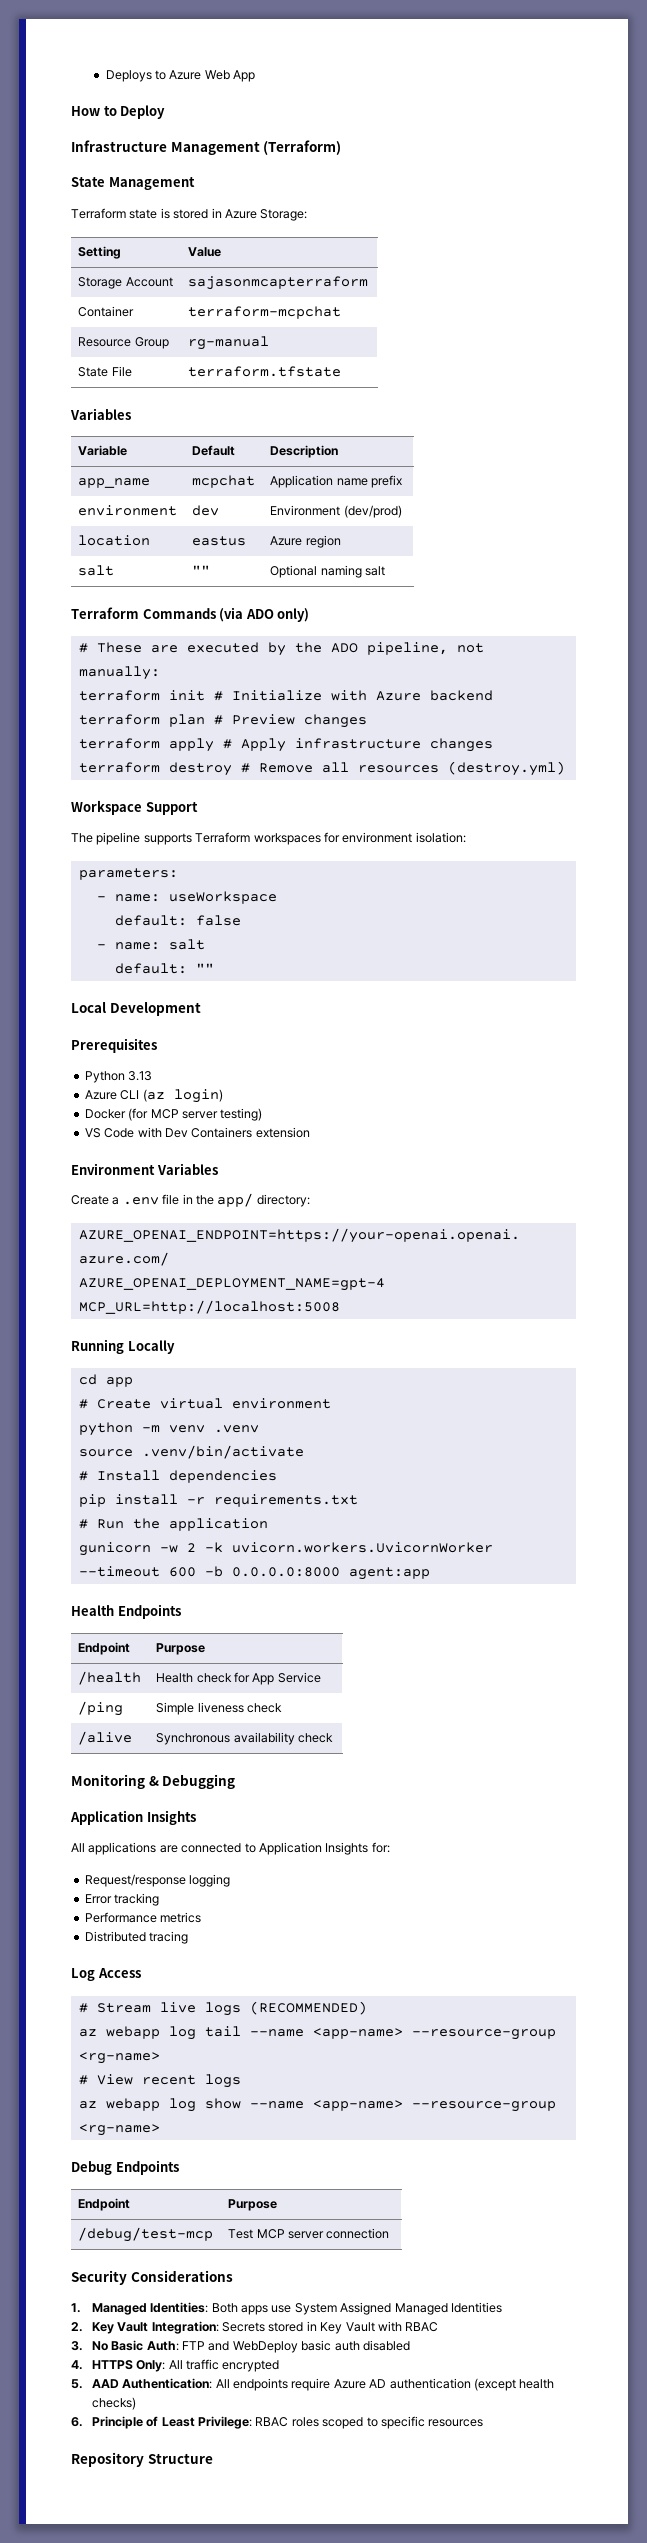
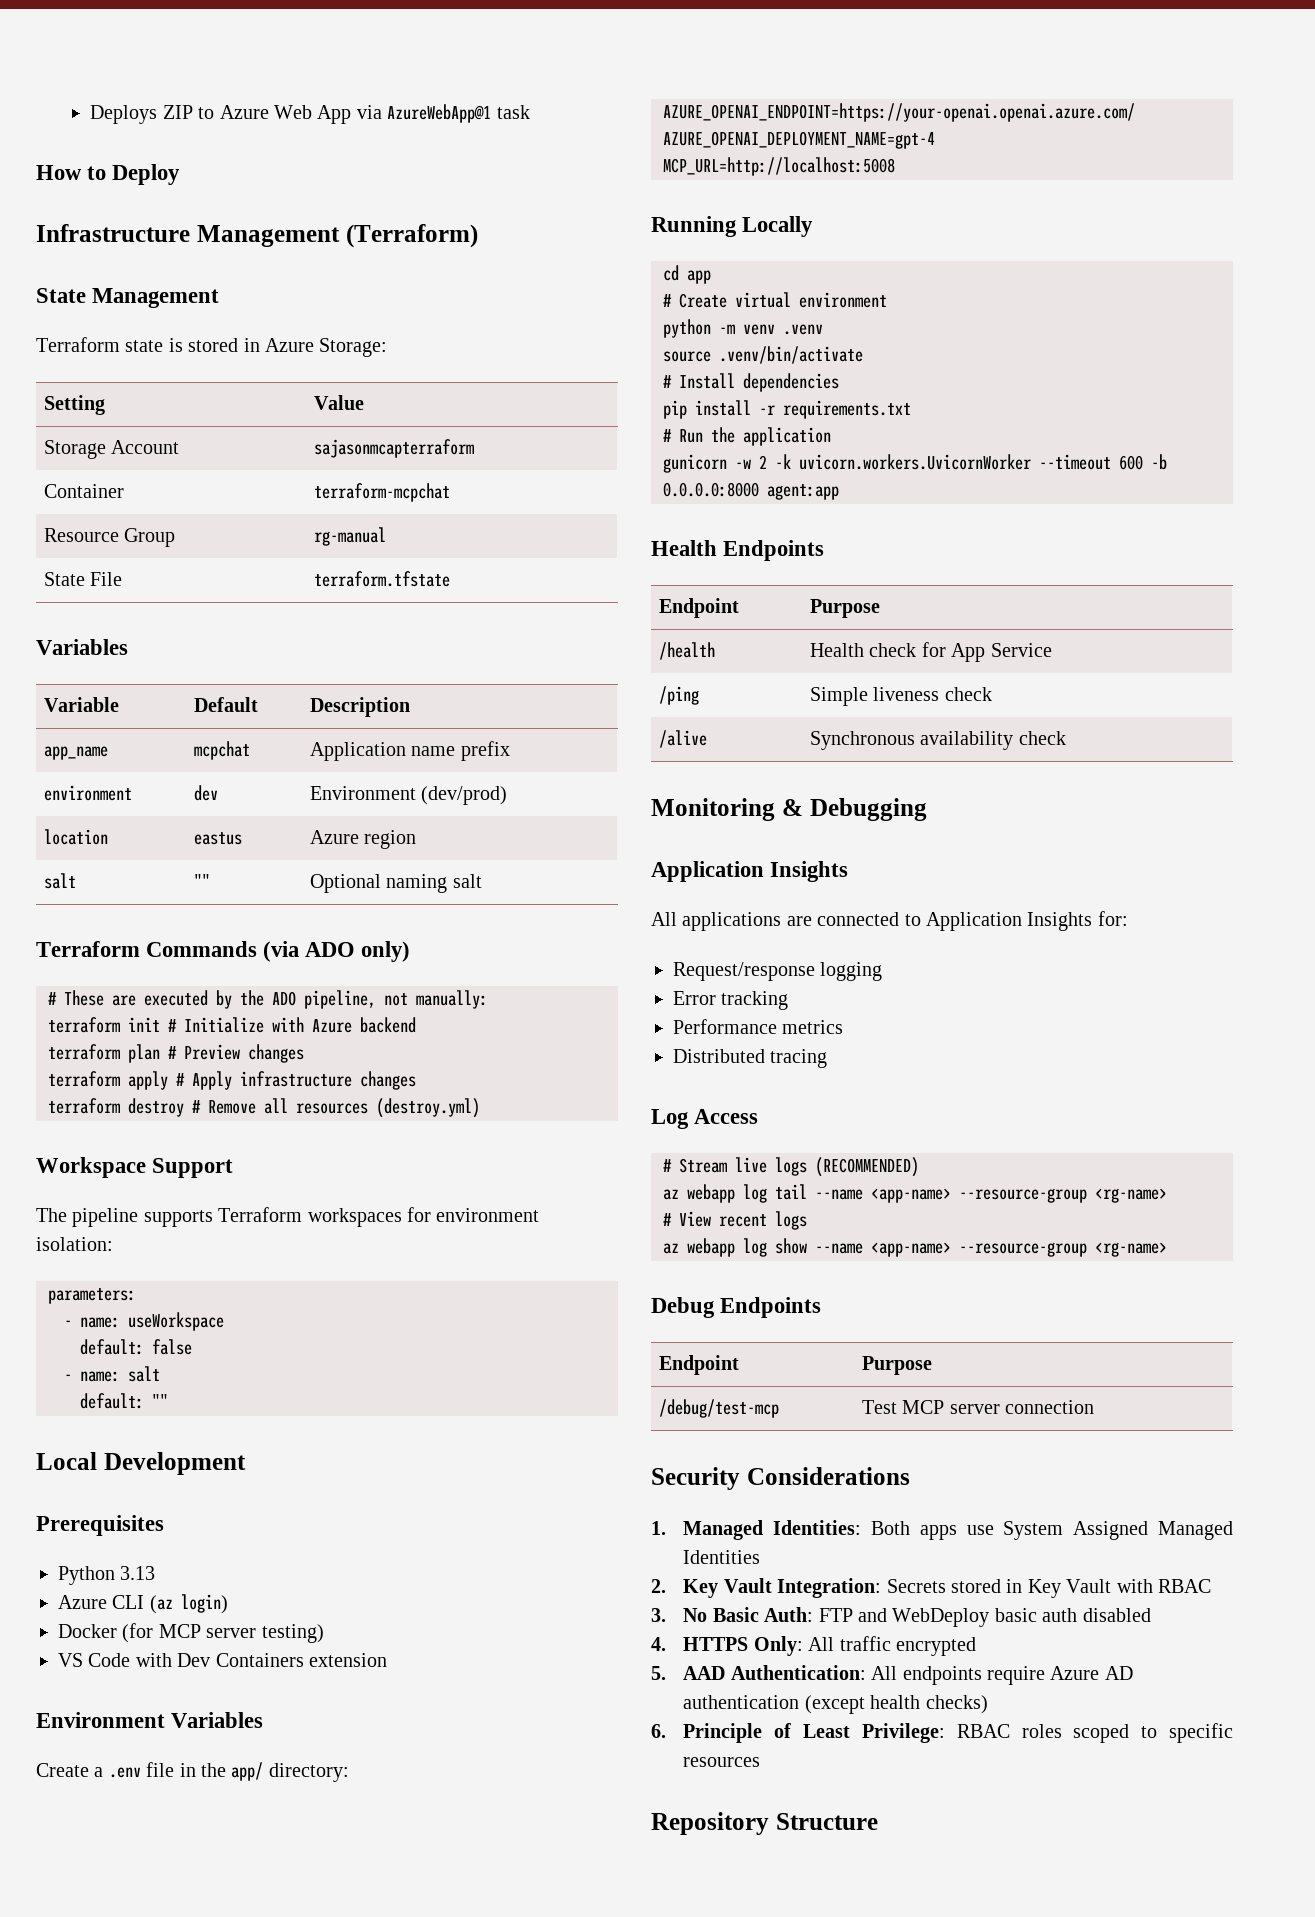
(152, 76) none -> [162,105,193,119] ZIP
(256, 76) none -> [356,104,530,123] via AzureWebApp@1 task

